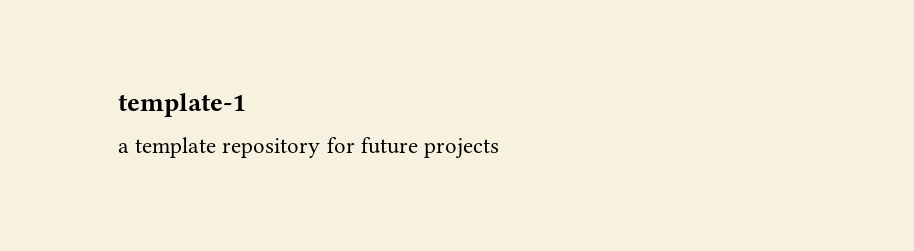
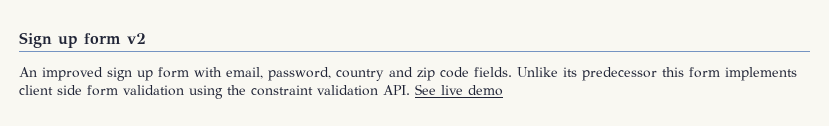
[118,93,246,117] [118,137,500,159] template-1 // a template repository for future projects -> [19,32,146,48] [19,67,797,81] [19,84,503,99] Sign up form v2 // An improved sign up form with email, password, country and zip code fields. Unlike its predecessor this form implements client side form validation using the constraint validation API. See live demo

